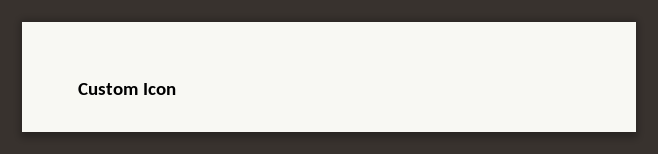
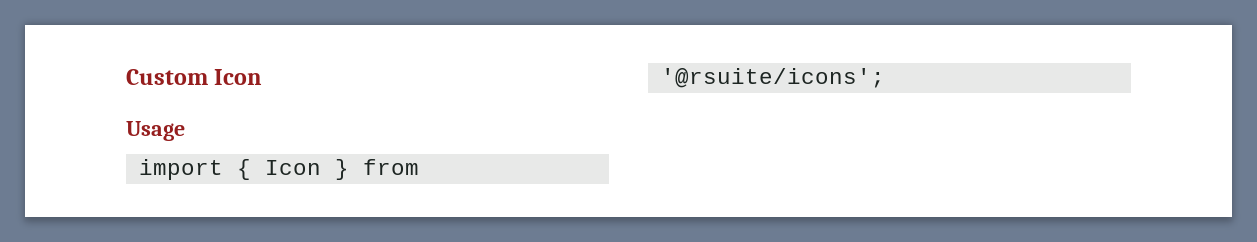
(177, 89) none -> [126,121,185,141] [138,159,419,180] [660,68,885,88] // Usage // import { Icon } from '@rsuite/icons';

